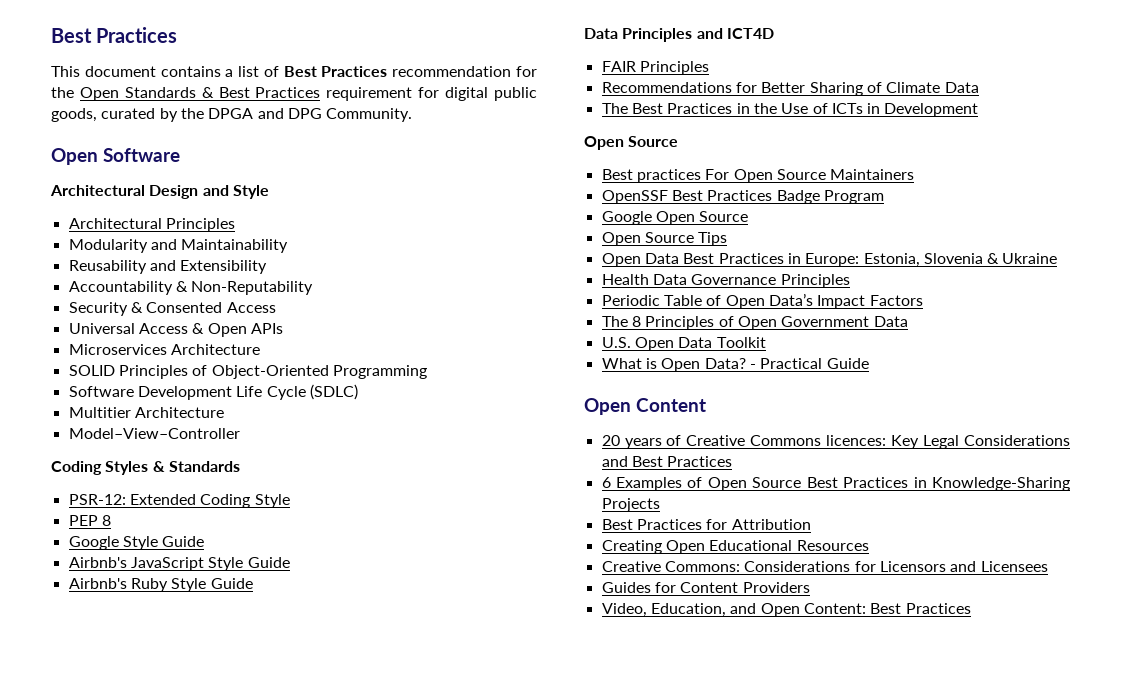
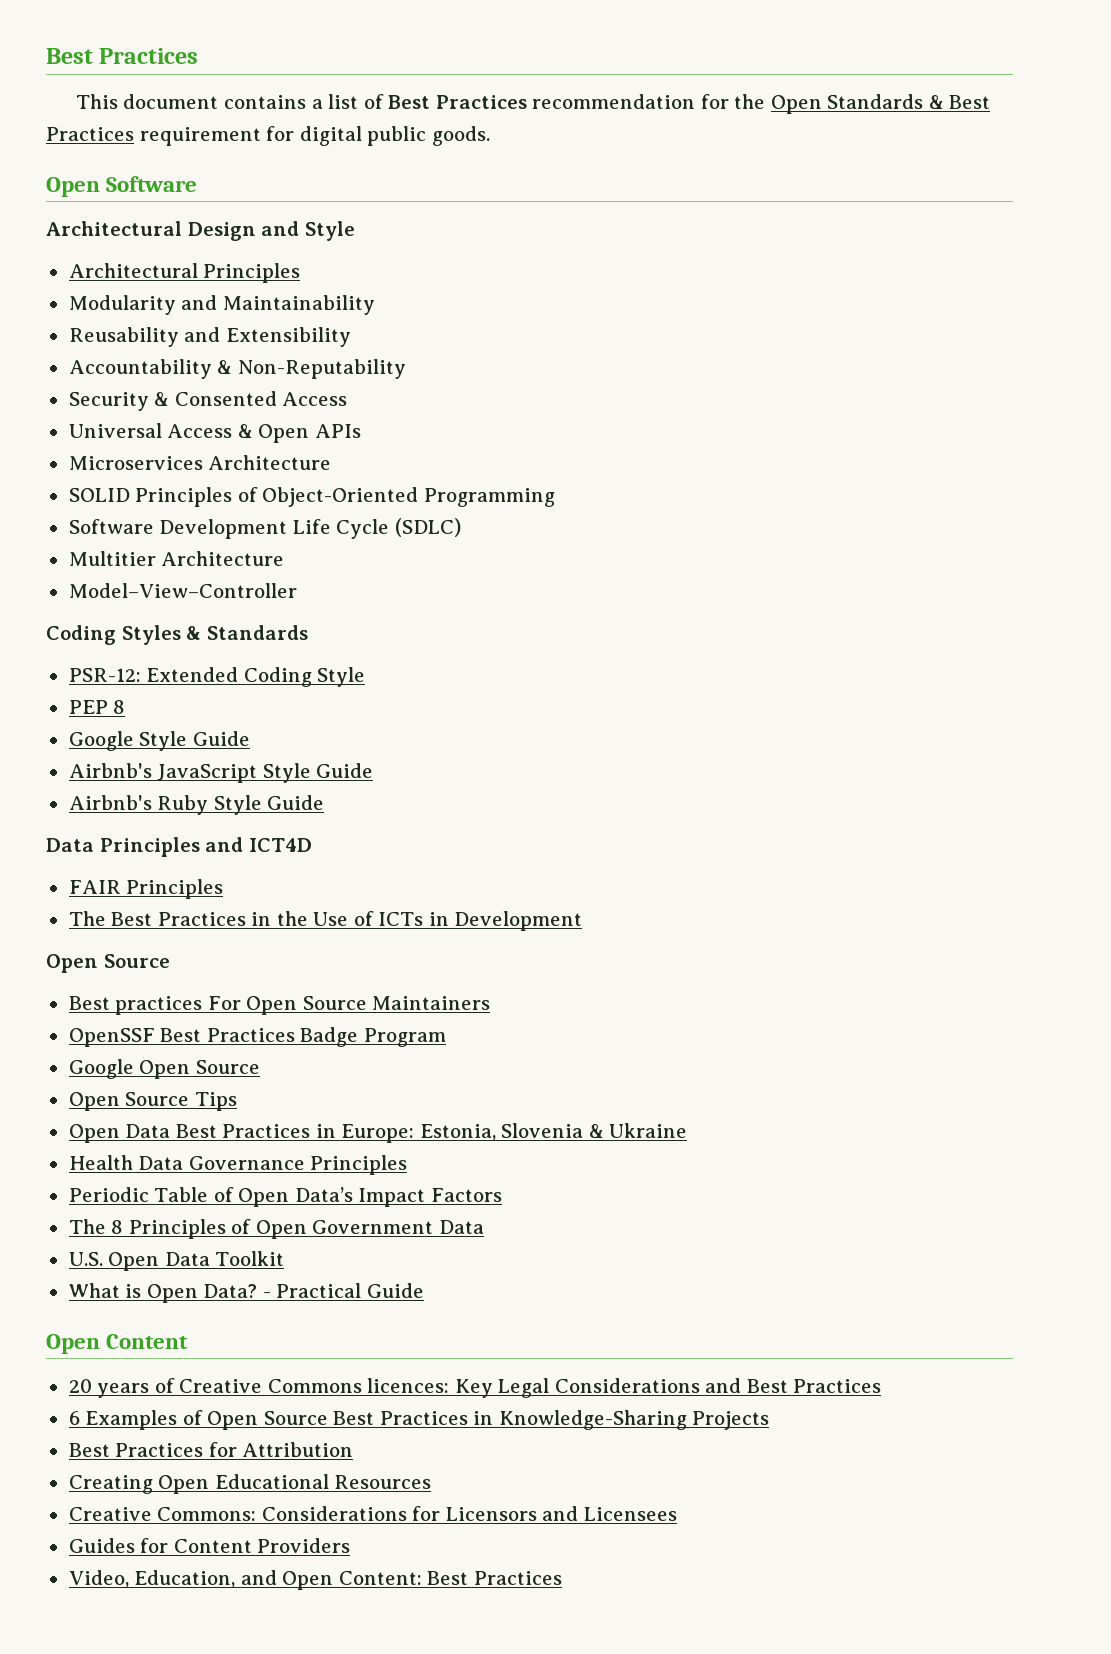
[51,108,413,122] goods, curated by the DPGA and DPG Community. -> [431,126,490,146] goods.
[601,82,979,96] // Recommendations for Better Sharing of Climate Data -> (224, 889) none

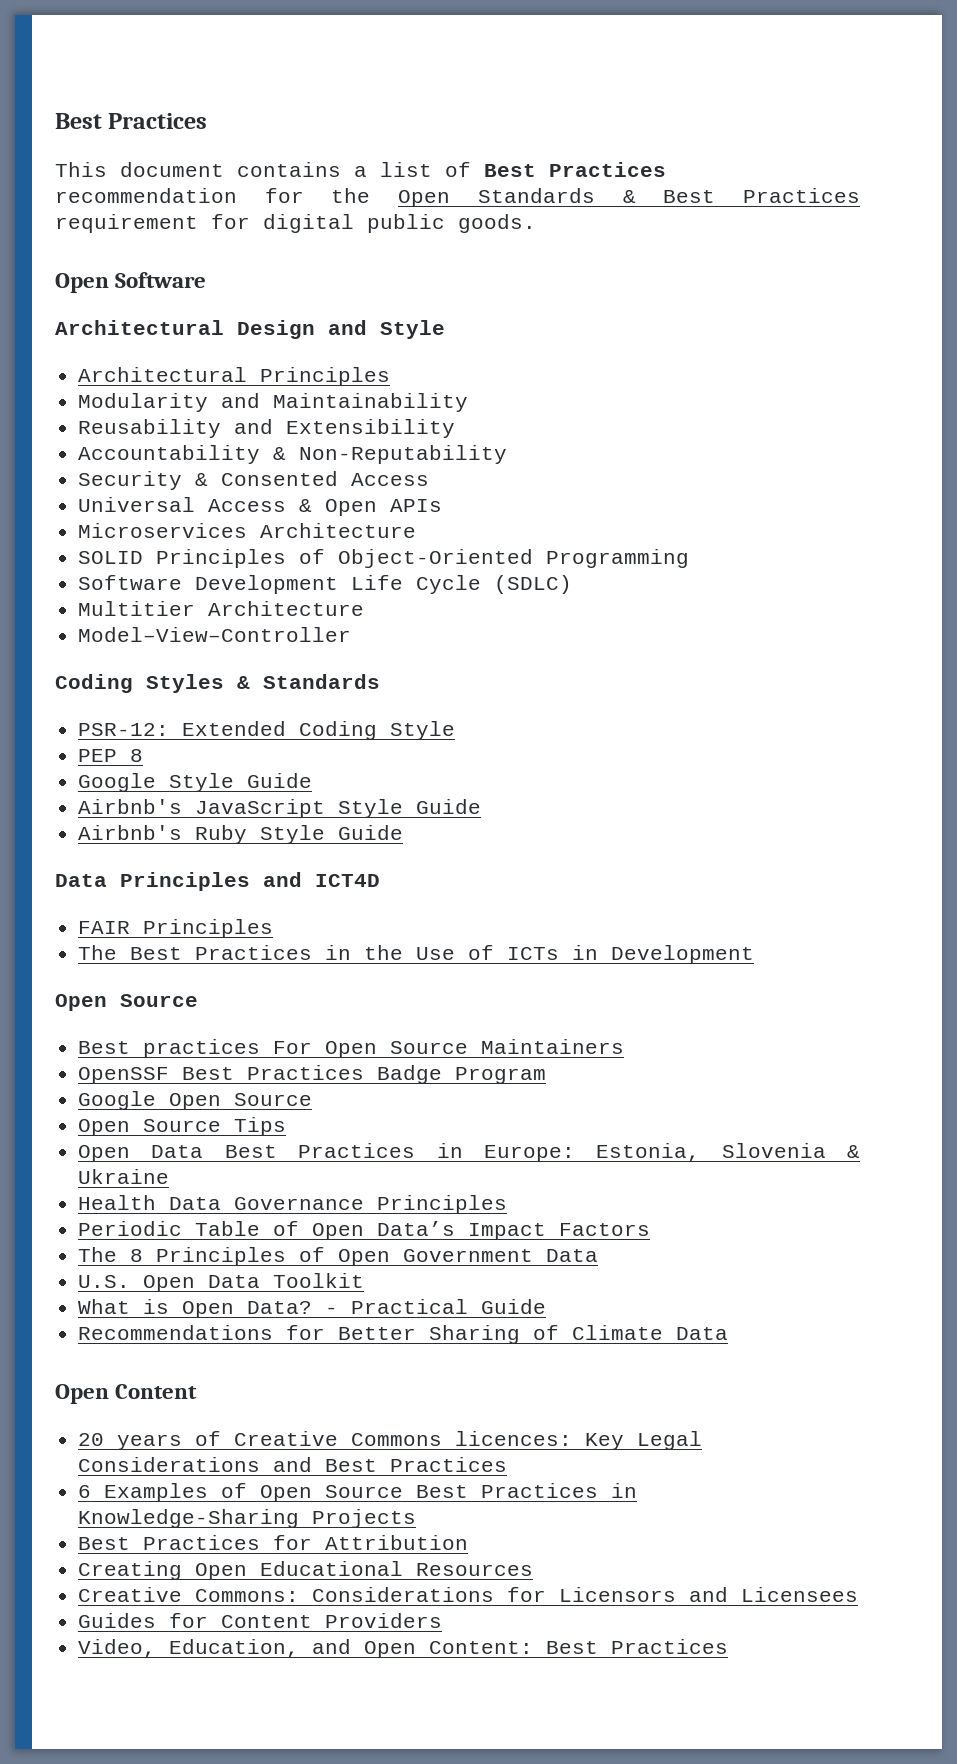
(424, 1290) none -> [78,1325,729,1344] // Recommendations for Better Sharing of Climate Data

